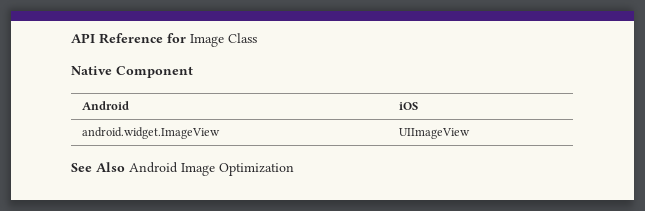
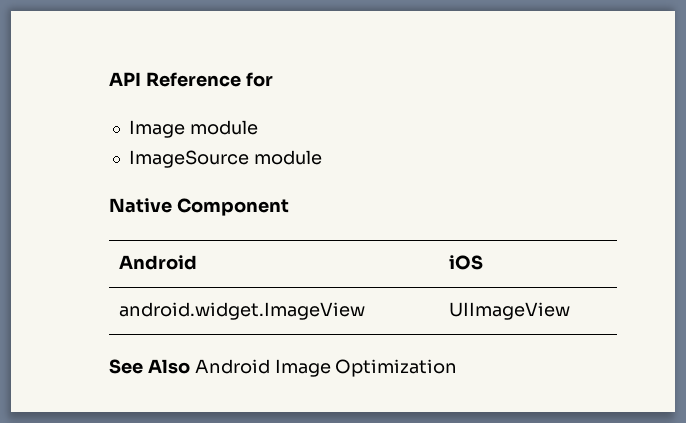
[190,33,257,47] Image Class -> [128,120,258,138] [128,150,322,168] // Image module // ImageSource module

